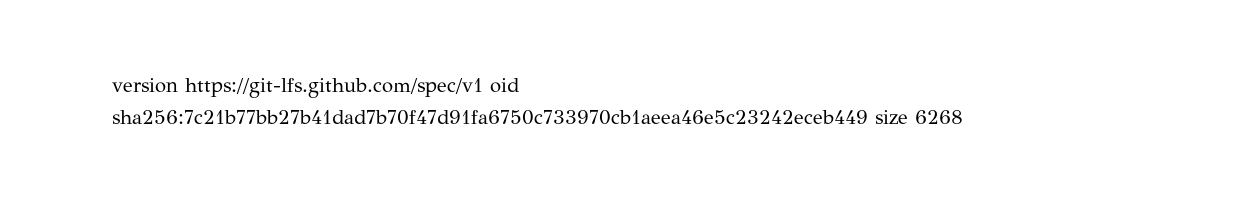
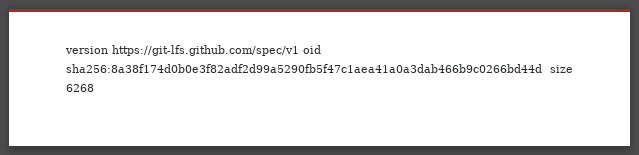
[112,110,868,125] sha256:7c21b77bb27b41dad7b70f47d91fa6750c733970cb1aeea46e5c23242eceb449 -> [66,64,542,73] sha256:8a38f174d0b0e3f82adf2d99a5290fb5f47c1aea41a0a3dab466b9c0266bd44d

